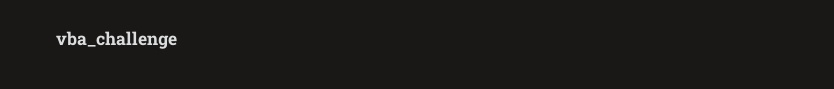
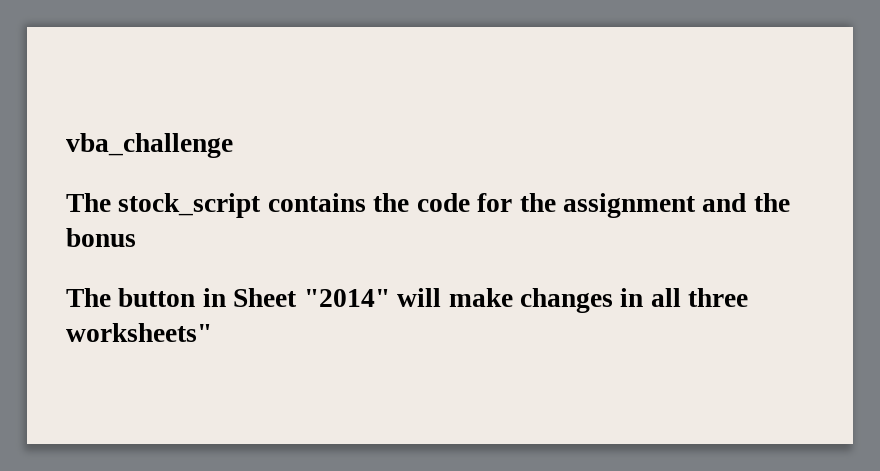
(177, 40) none -> [66,193,790,218] [66,228,136,247] [66,288,749,313] [66,323,212,342] // The stock_script contains the code for the assignment and the bonus // The button in Sheet "2014" will make changes in all three worksheets"

